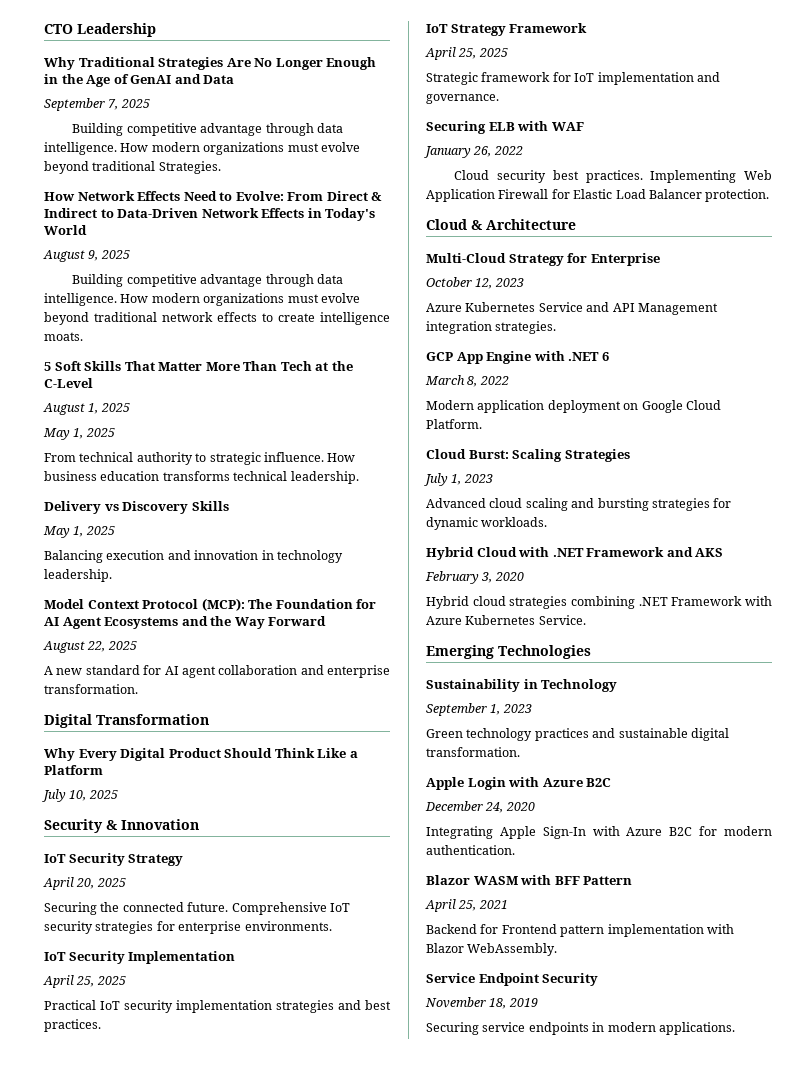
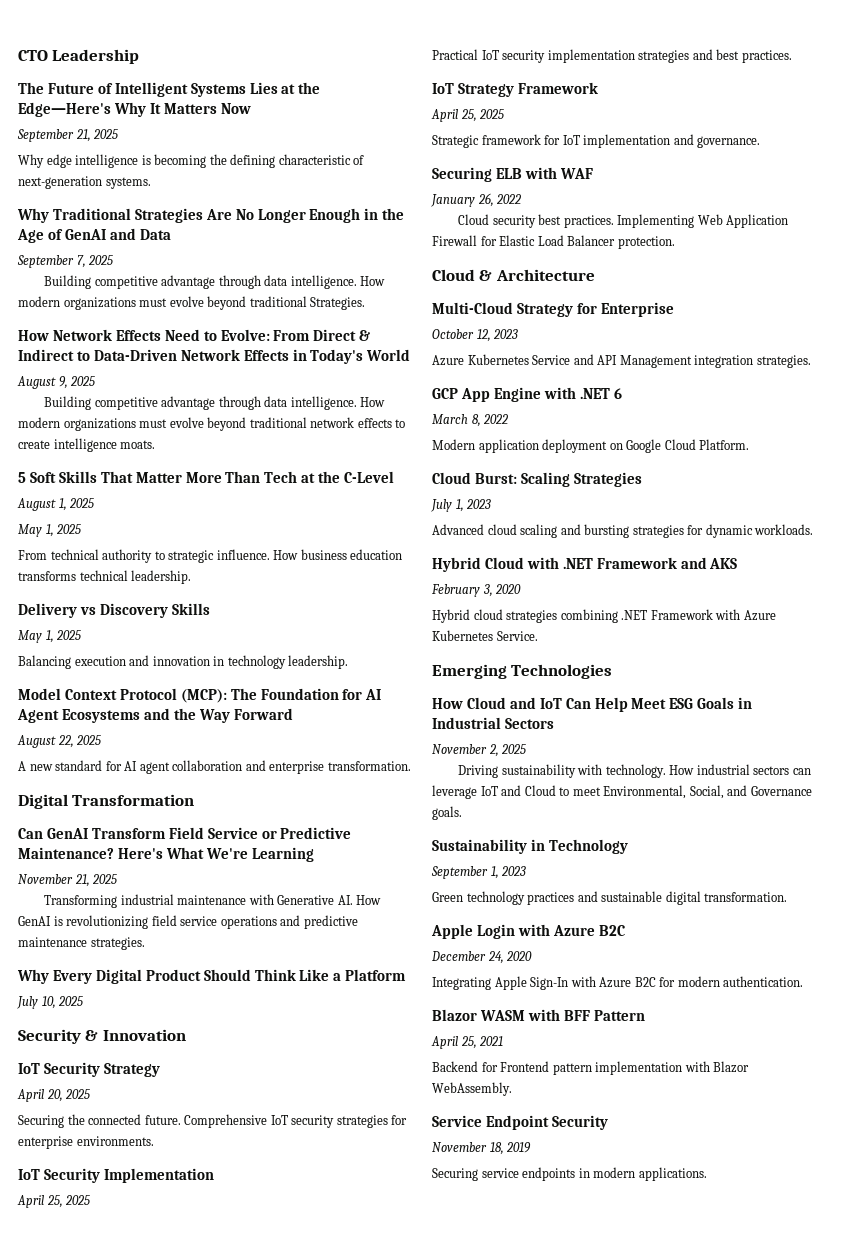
(156, 30) none -> [18,82,321,97] [18,102,251,117] [17,129,119,142] [18,154,365,168] [18,176,151,189] // The Future of Intelligent Systems Lies at the Edge—Here's Why It Matters Now // September 21, 2025 // Why edge intelligence is becoming the defining characteristic of next-generation systems.
(209, 719) none -> [18,827,352,839] [18,847,314,862] [18,874,118,887] [44,894,382,908] [18,915,358,929] [18,937,145,950] // Can GenAI Transform Field Service or Predictive Maintenance? Here's What We're Learning // November 21, 2025 // Transforming industrial maintenance with Generative AI. How GenAI is revolutionizing field service operations and predictive maintenance strategies.
(591, 652) none -> [432,697,753,712] [432,717,554,729] [432,744,527,757] [458,764,811,778] [432,785,812,799] [432,806,462,820] // How Cloud and IoT Can Help Meet ESG Goals in Industrial Sectors // November 2, 2025 // Driving sustainability with technology. How industrial sectors can leverage IoT and Cloud to meet Environmental, Social, and Governance goals.

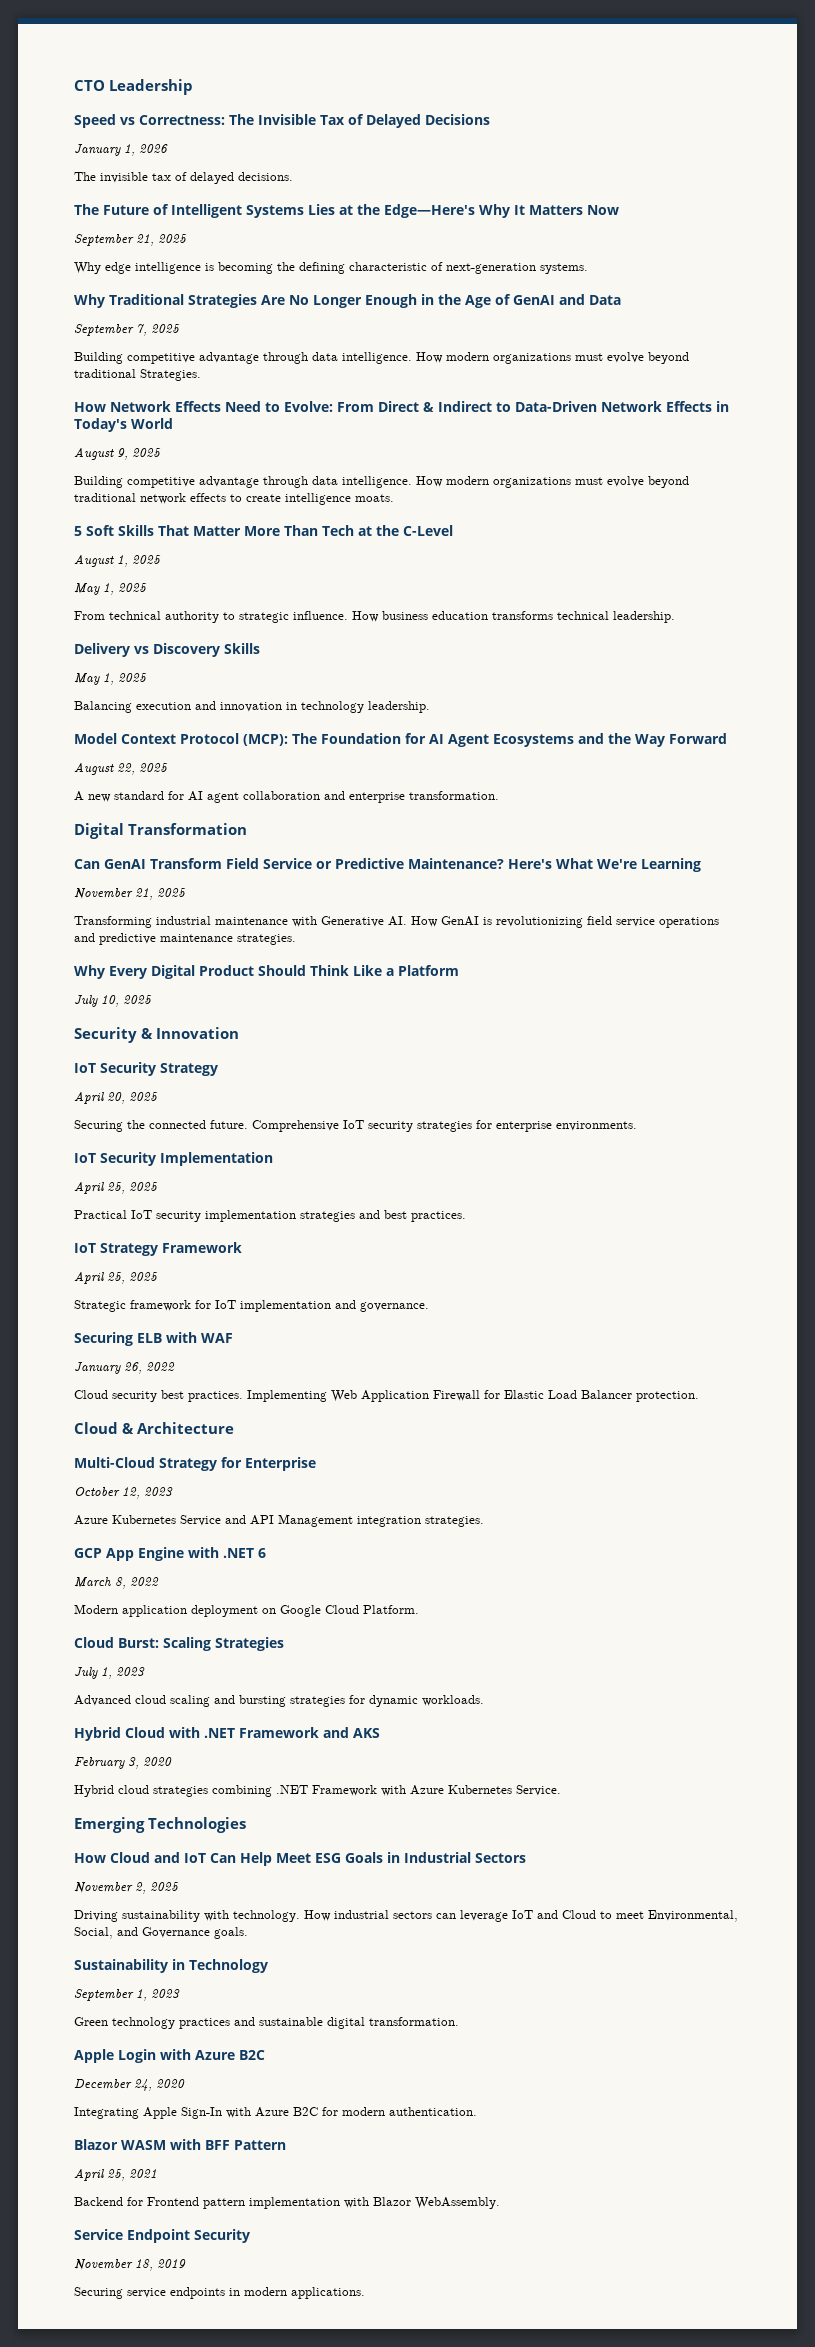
(140, 56) none -> [74,114,490,128] [74,144,168,156] [74,172,293,184] // Speed vs Correctness: The Invisible Tax of Delayed Decisions // January 1, 2026 // The invisible tax of delayed decisions.

